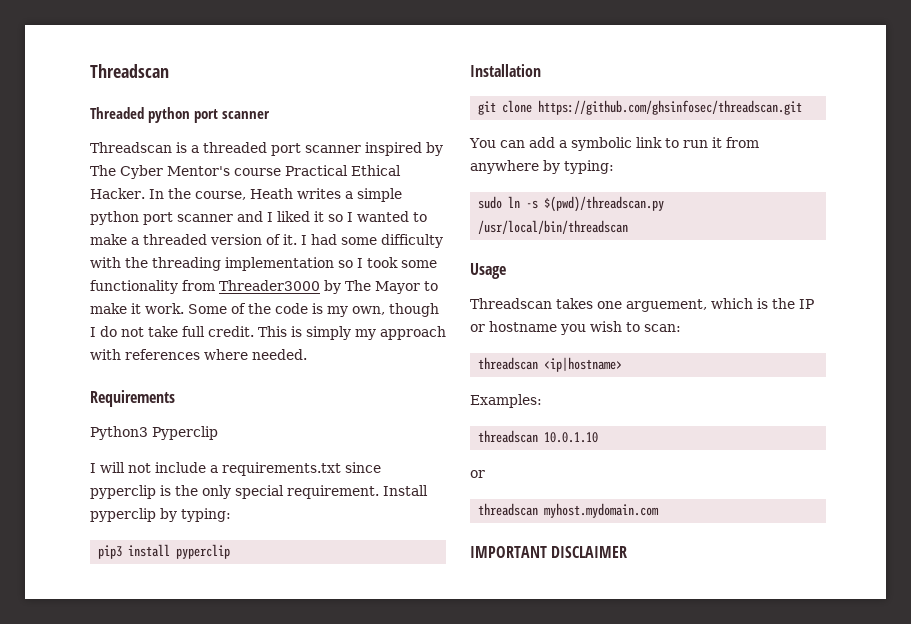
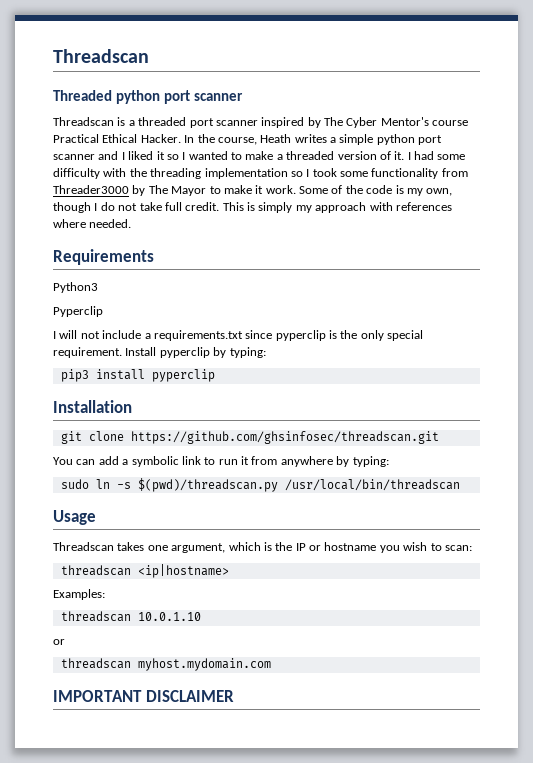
(148, 433) none -> (98, 287) //
[626,299,707,312] arguement, -> [171,543,226,553] argument,

